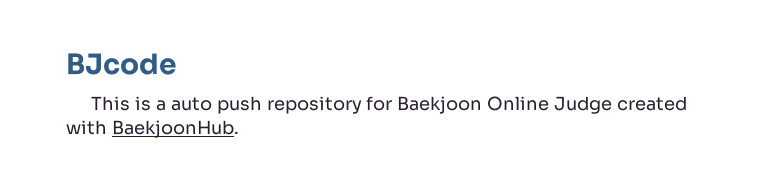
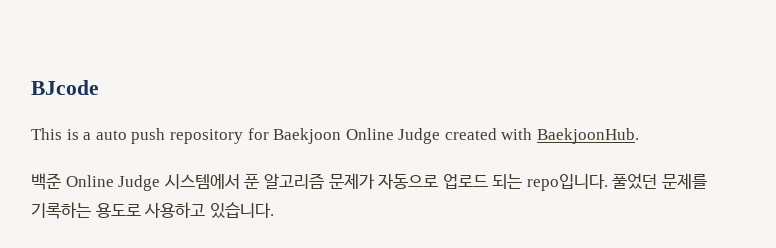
(239, 129) none -> [31,173,708,191] [31,202,274,219] // 백준 Online Judge 시스템에서 푼 알고리즘 문제가 자동으로 업로드 되는 repo입니다. 풀었던 문제를 기록하는 용도로 사용하고 있습니다.

